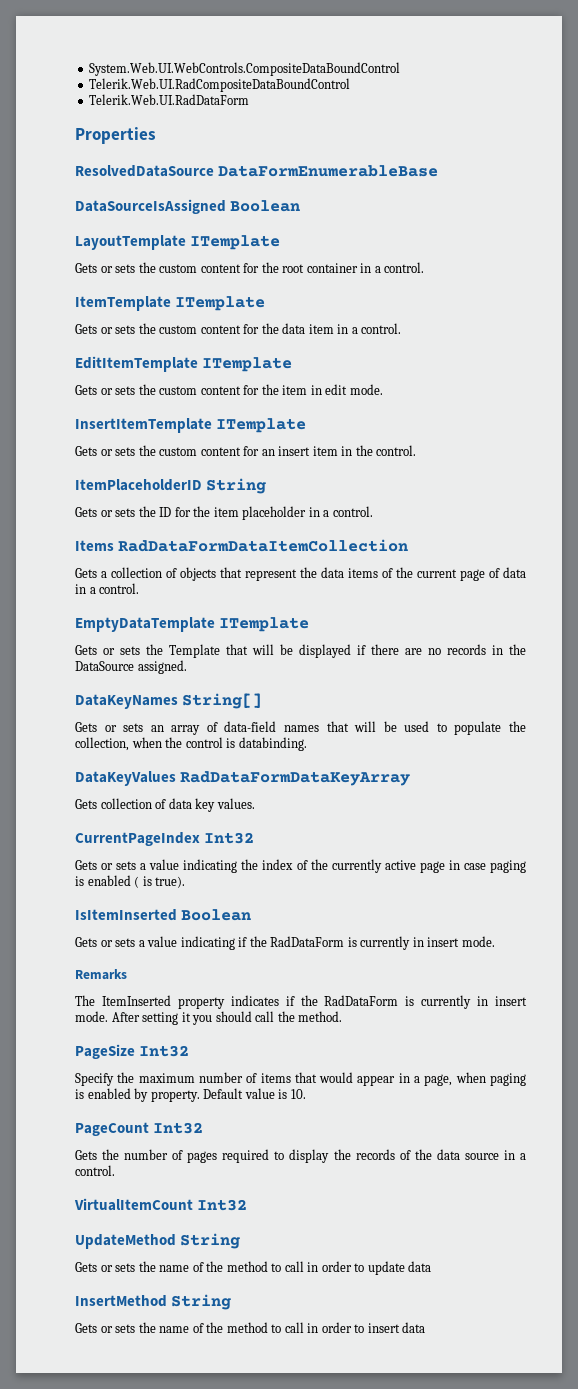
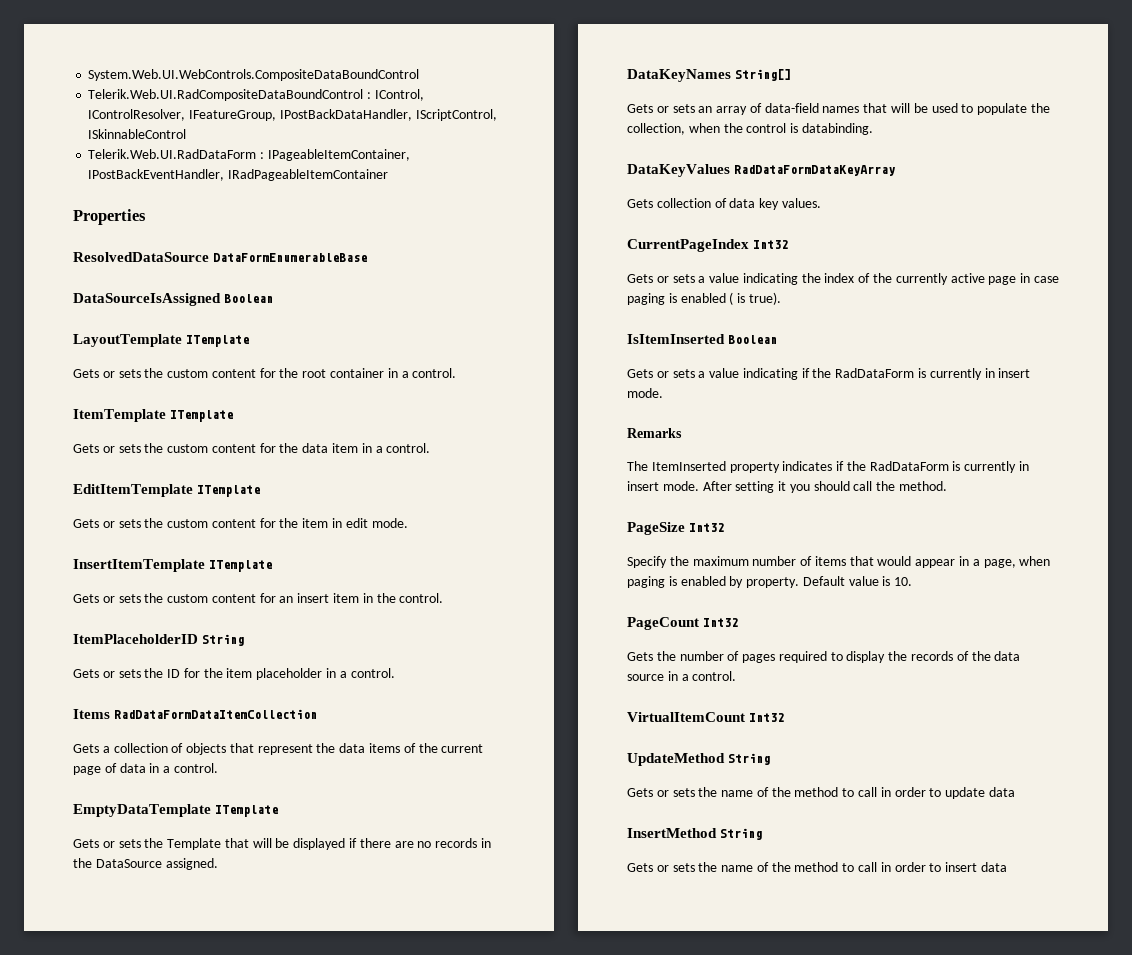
[89,94,250,105] // Telerik.Web.UI.RadDataForm -> [367,89,424,101] [88,109,497,121] [88,129,187,139] [88,149,410,161] [88,169,389,181] : IControl, IControlResolver, IFeatureGroup, IPostBackDataHandler, IScriptControl, ISkinnableControl // Telerik.Web.UI.RadDataForm : IPageableItemContainer, IPostBackEventHandler, IRadPageableItemContainer

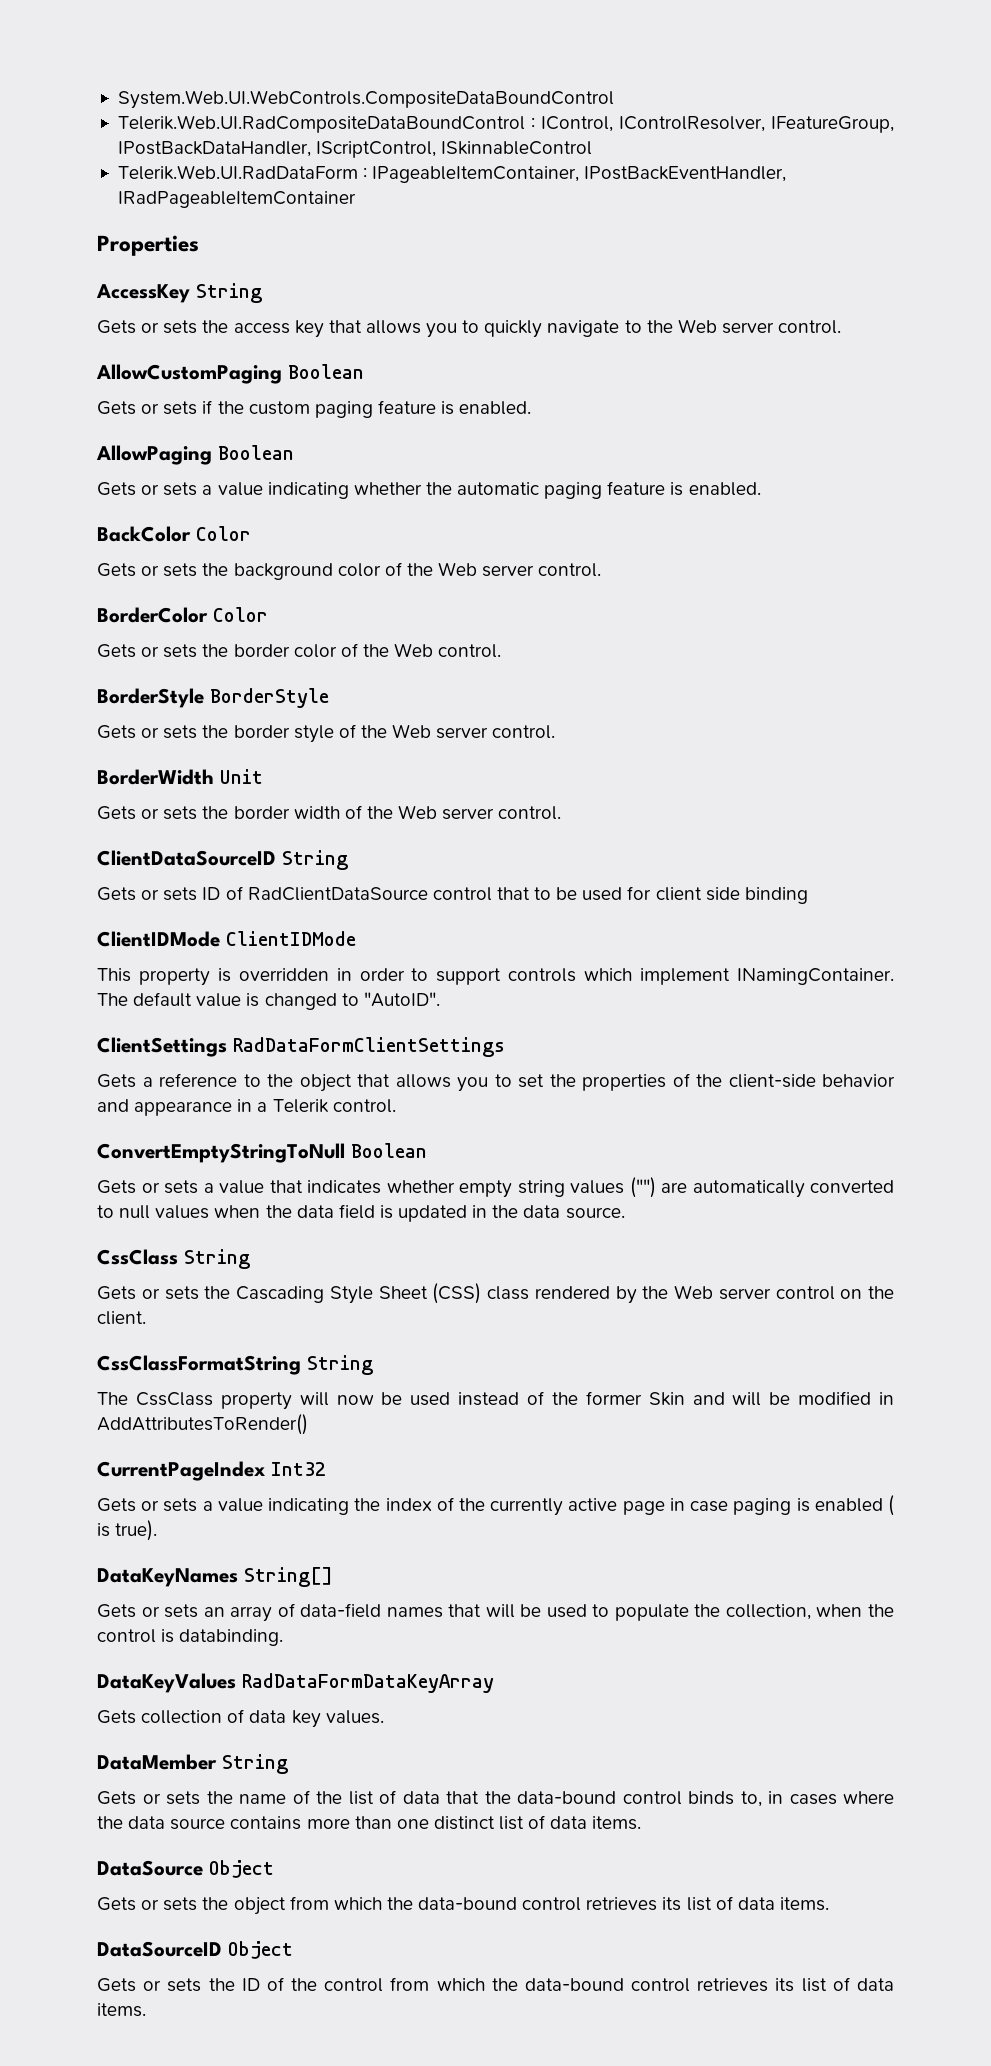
[73,252,368,262] [73,293,274,306] [73,334,250,347] [73,368,457,378] [73,409,234,422] [73,443,431,453] [73,484,261,497] [73,518,408,528] [73,559,273,572] [73,593,444,603] [73,634,245,646] [73,668,395,680] [73,709,318,719] [73,743,484,755] [73,763,218,775] [73,804,279,817] [73,838,491,850] [73,858,218,870] ResolvedDataSource DataFormEnumerableBase // DataSourceIsAssigned Boolean // LayoutTemplate ITemplate // Gets or sets the custom content for the root container in a control. // ItemTemplate ITemplate // Gets or sets the custom content for the data item in a control. // EditItemTemplate ITemplate // Gets or sets the custom content for the item in edit mode. // InsertItemTemplate ITemplate // Gets or sets the custom content for an insert item in the control. // ItemPlaceholderID String // Gets or sets the ID for the item placeholder in a control. // Items RadDataFormDataItemCollection // Gets a collection of objects that represent the data items of the current page of data in a control. // EmptyDataTemplate ITemplate // Gets or sets the Template that will be displayed if there are no records in the DataSource assigned. -> [96,283,262,303] [97,319,842,338] [96,364,364,384] [97,400,532,418] [96,445,294,465] [97,481,761,499] [97,526,251,542] [97,562,602,580] [97,607,268,623] [97,643,502,658] [97,688,329,708] [97,724,556,743] [97,769,263,785] [97,805,562,820] [97,850,348,870] [97,886,808,904] [97,931,356,947] [97,968,894,986] [97,992,440,1010] [97,1037,505,1057] [97,1073,895,1092] [97,1099,396,1116] [97,1143,427,1163] [97,1177,894,1198] [97,1204,625,1222] [97,1249,250,1269] [97,1283,894,1304] [97,1311,146,1325] [97,1355,373,1375] [97,1391,894,1410] [97,1414,308,1435] [97,1461,326,1481] [97,1495,894,1516] [97,1520,158,1541] AccessKey String // Gets or sets the access key that allows you to quickly navigate to the Web server control. // AllowCustomPaging Boolean // Gets or sets if the custom paging feature is enabled. // AllowPaging Boolean // Gets or sets a value indicating whether the automatic paging feature is enabled. // BackColor Color // Gets or sets the background color of the Web server control. // BorderColor Color // Gets or sets the border color of the Web control. // BorderStyle BorderStyle // Gets or sets the border style of the Web server control. // BorderWidth Unit // Gets or sets the border width of the Web server control. // ClientDataSourceID String // Gets or sets ID of RadClientDataSource control that to be used for client side binding // ClientIDMode ClientIDMode // This property is overridden in order to support controls which implement INamingContainer. The default value is changed to "AutoID". // ClientSettings RadDataFormClientSettings // Gets a reference to the object that allows you to set the properties of the client-side behavior and appearance in a Telerik control. // ConvertEmptyStringToNull Boolean // Gets or sets a value that indicates whether empty string values ("") are automatically converted to null values when the data field is updated in the data source. // CssClass String // Gets or sets the Cascading Style Sheet (CSS) class rendered by the Web server control on the client. // CssClassFormatString String // The CssClass property will now be used instead of the former Skin and will be modified in AddAttributesToRender() // CurrentPageIndex Int32 // Gets or sets a value indicating the index of the currently active page in case paging is enabled ( is true).
[627,239,789,252] [627,273,1059,285] [627,292,781,305] [627,334,778,344] [627,368,1031,380] [627,388,663,398] [627,428,682,438] [627,461,1030,473] [627,481,948,493] [627,522,725,535] [627,556,1051,568] [627,576,913,588] [627,617,739,630] [627,651,1021,663] [627,671,737,681] [627,712,785,722] [627,753,771,766] [627,787,1015,799] [627,828,763,840] [627,862,1007,872] CurrentPageIndex Int32 // Gets or sets a value indicating the index of the currently active page in case paging is enabled ( is true). // IsItemInserted Boolean // Gets or sets a value indicating if the RadDataForm is currently in insert mode. // Remarks // The ItemInserted property indicates if the RadDataForm is currently in insert mode. After setting it you should call the method. // PageSize Int32 // Specify the maximum number of items that would appear in a page, when paging is enabled by property. Default value is 10. // PageCount Int32 // Gets the number of pages required to display the records of the data source in a control. // VirtualItemCount Int32 // UpdateMethod String // Gets or sets the name of the method to call in order to update data // InsertMethod String // Gets or sets the name of the method to call in order to insert data -> [97,1754,288,1774] [97,1790,894,1807] [97,1815,642,1830] [97,1860,274,1878] [97,1896,829,1915] [97,1941,293,1959] [97,1977,894,1992] [97,2003,146,2017] DataMember String // Gets or sets the name of the list of data that the data-bound control binds to, in cases where the data source contains more than one distinct list of data items. // DataSource Object // Gets or sets the object from which the data-bound control retrieves its list of data items. // DataSourceID Object // Gets or sets the ID of the control from which the data-bound control retrieves its list of data items.

